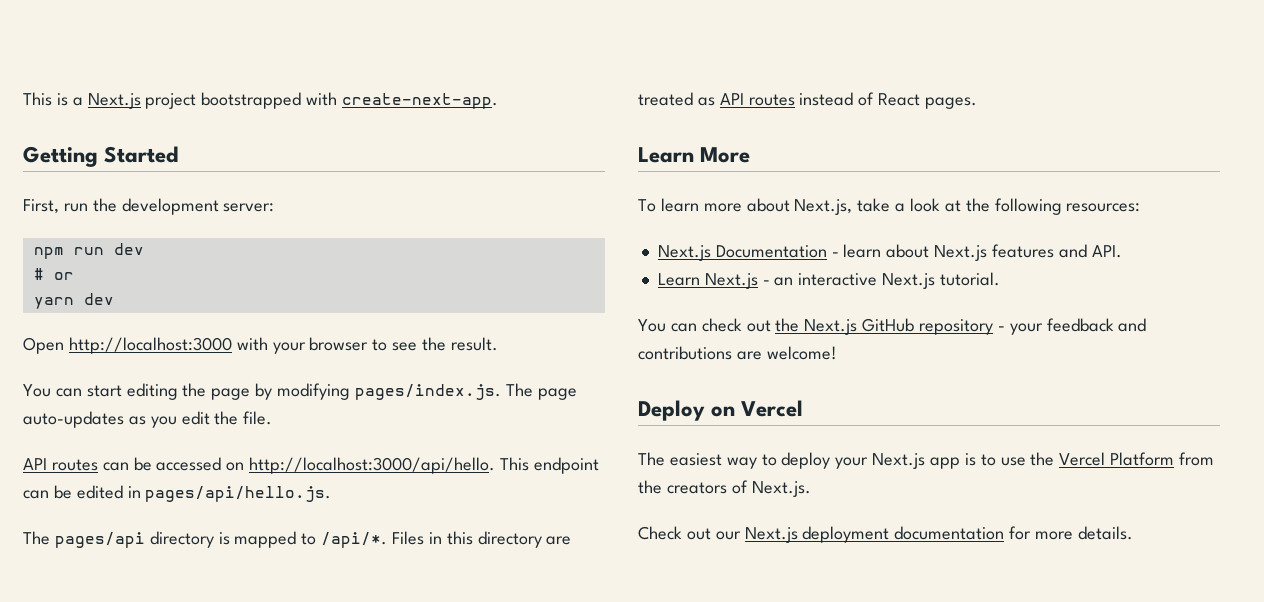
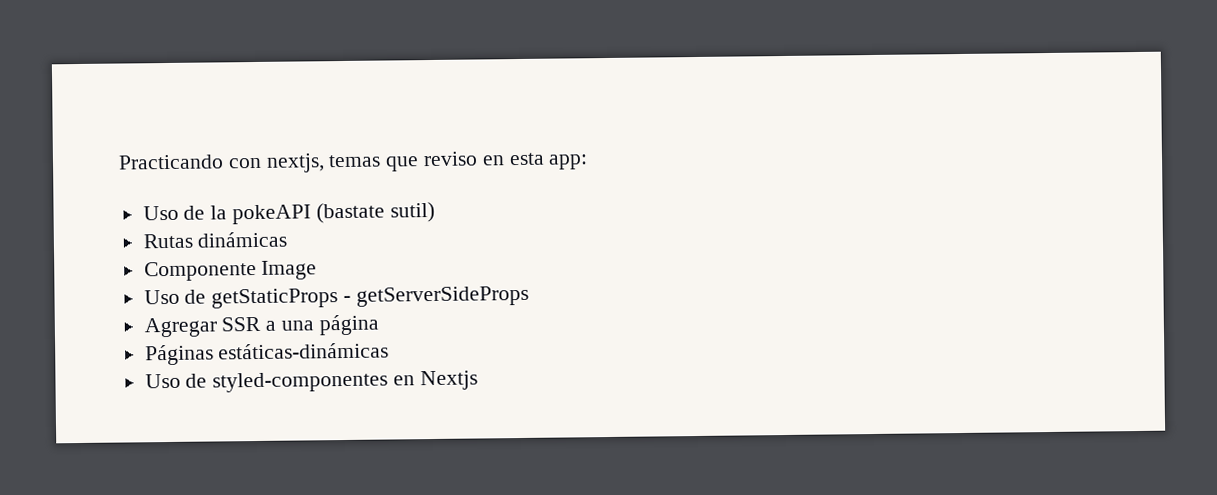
[23,92,499,109] [23,146,180,167] [23,198,275,215] [33,243,144,259] [33,268,74,280] [33,293,114,309] [23,337,498,354] [23,383,577,400] [23,411,273,428] [23,457,599,474] [23,485,332,502] [23,531,572,548] [638,92,978,109] [638,147,751,163] [638,198,1141,215] [657,244,1122,261] [657,272,1000,289] [638,318,1147,335] [638,346,837,360] [638,400,804,421] [638,452,1215,469] [638,480,811,497] [638,526,1133,543] This is a Next.js project bootstrapped with create-next-app. // Getting Started // First, run the development server: // npm run dev // # or // yarn dev // Open http://localhost:3000 with your browser to see the result. // You can start editing the page by modifying pages/index.js. The page auto-updates as you edit the file. // API routes can be accessed on http://localhost:3000/api/hello. This endpoint can be edited in pages/api/hello.js. // The pages/api directory is mapped to /api/*. Files in this directory are treated as API routes instead of React pages. // Learn More // To learn more about Next.js, take a look at the following resources: // Next.js Documentation - learn about Next.js features and API. // Learn Next.js - an interactive Next.js tutorial. // You can check out the Next.js GitHub repository - your feedback and contributions are welcome! // Deploy on Vercel // The easiest way to deploy your Next.js app is to use the Vercel Platform from the creators of Next.js. // Check out our Next.js deployment documentation for more details. -> [118,151,589,173] [142,201,435,225] [142,231,288,249] [143,260,318,282] [143,285,529,309] [143,314,379,338] [144,342,390,366] [144,370,478,393] Practicando con nextjs, temas que reviso en esta app: // Uso de la pokeAPI (bastate sutil) // Rutas dinámicas // Componente Image // Uso de getStaticProps - getServerSideProps // Agregar SSR a una página // Páginas estáticas-dinámicas // Uso de styled-componentes en Nextjs

